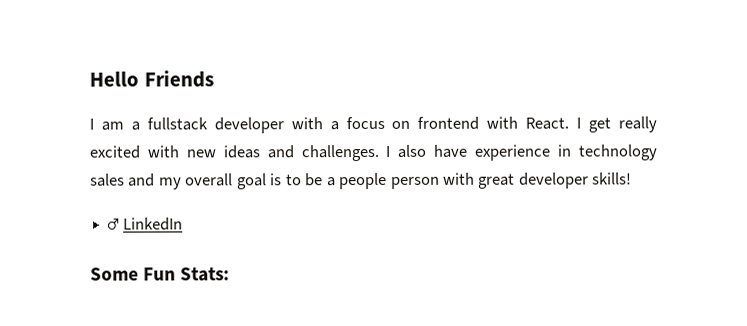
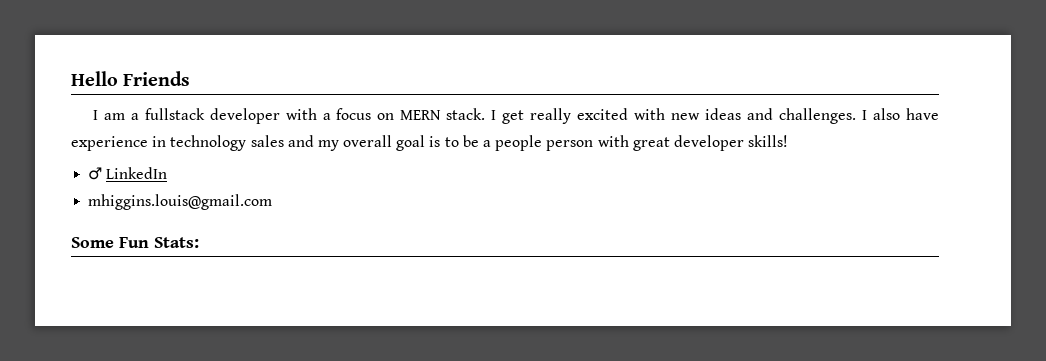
[417,116,570,130] frontend with React. -> [400,108,486,120] MERN stack.
(183, 224) none -> [88,194,273,210] // mhiggins.louis@gmail.com

